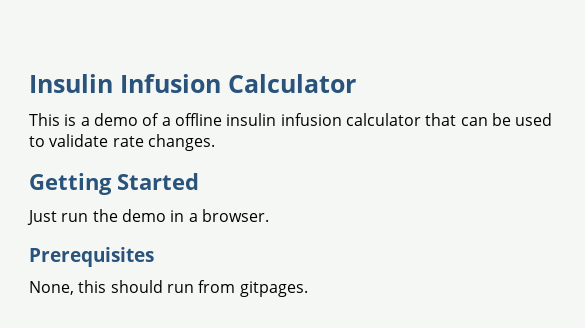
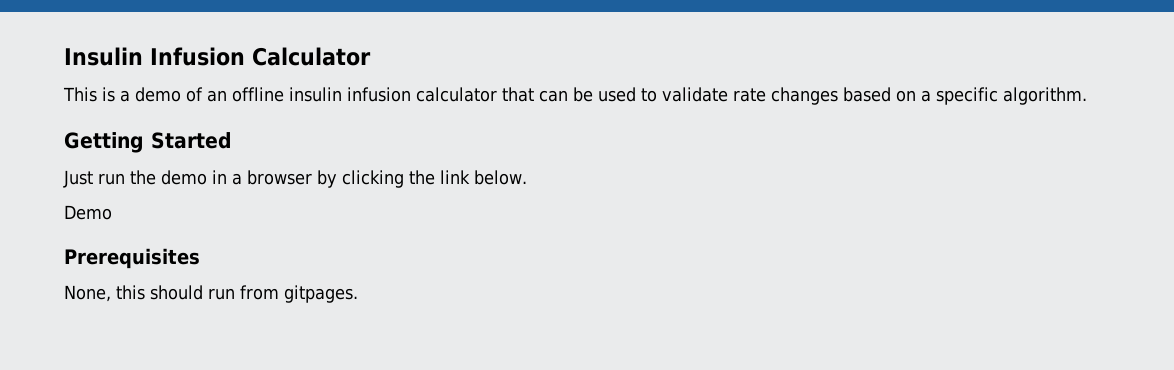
[161,117,171,126] a -> [207,90,227,102] an
[147,134,215,151] changes. -> [771,87,1087,105] changes based on a specific algorithm.
[201,209,269,222] browser. -> [247,170,527,188] [64,205,112,220] browser by clicking the link below. // Demo

